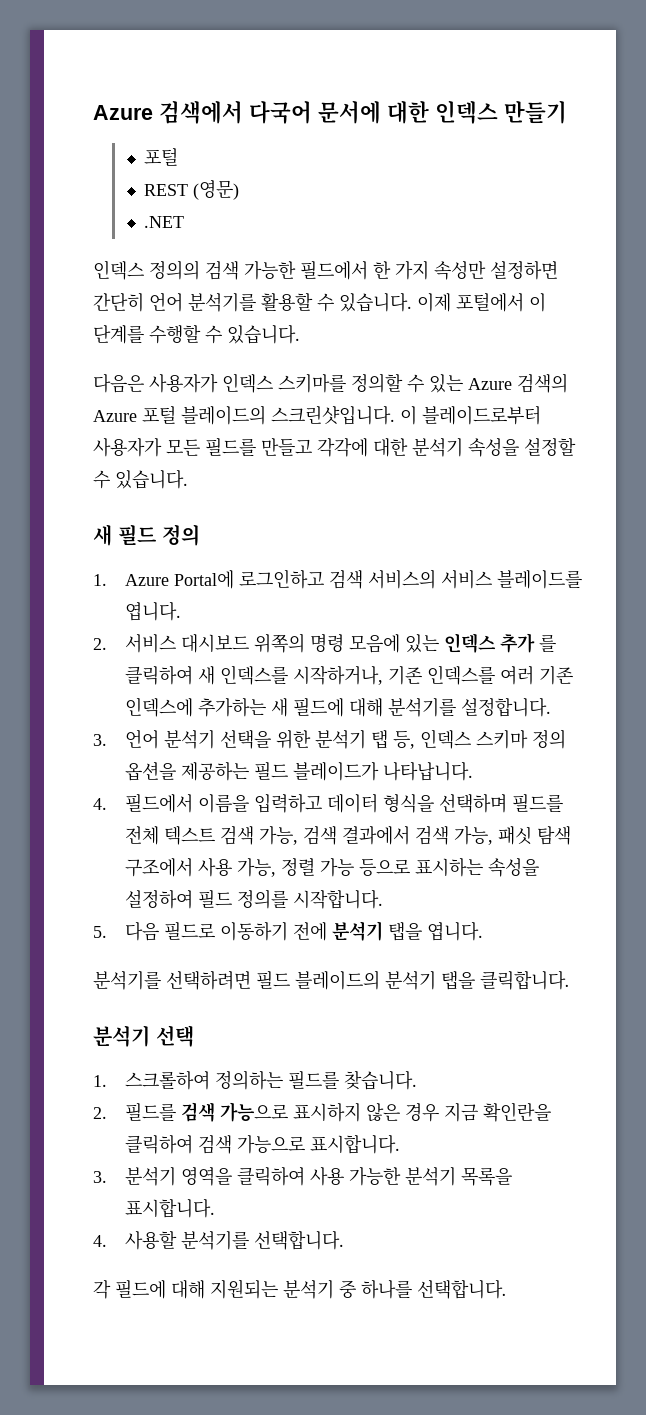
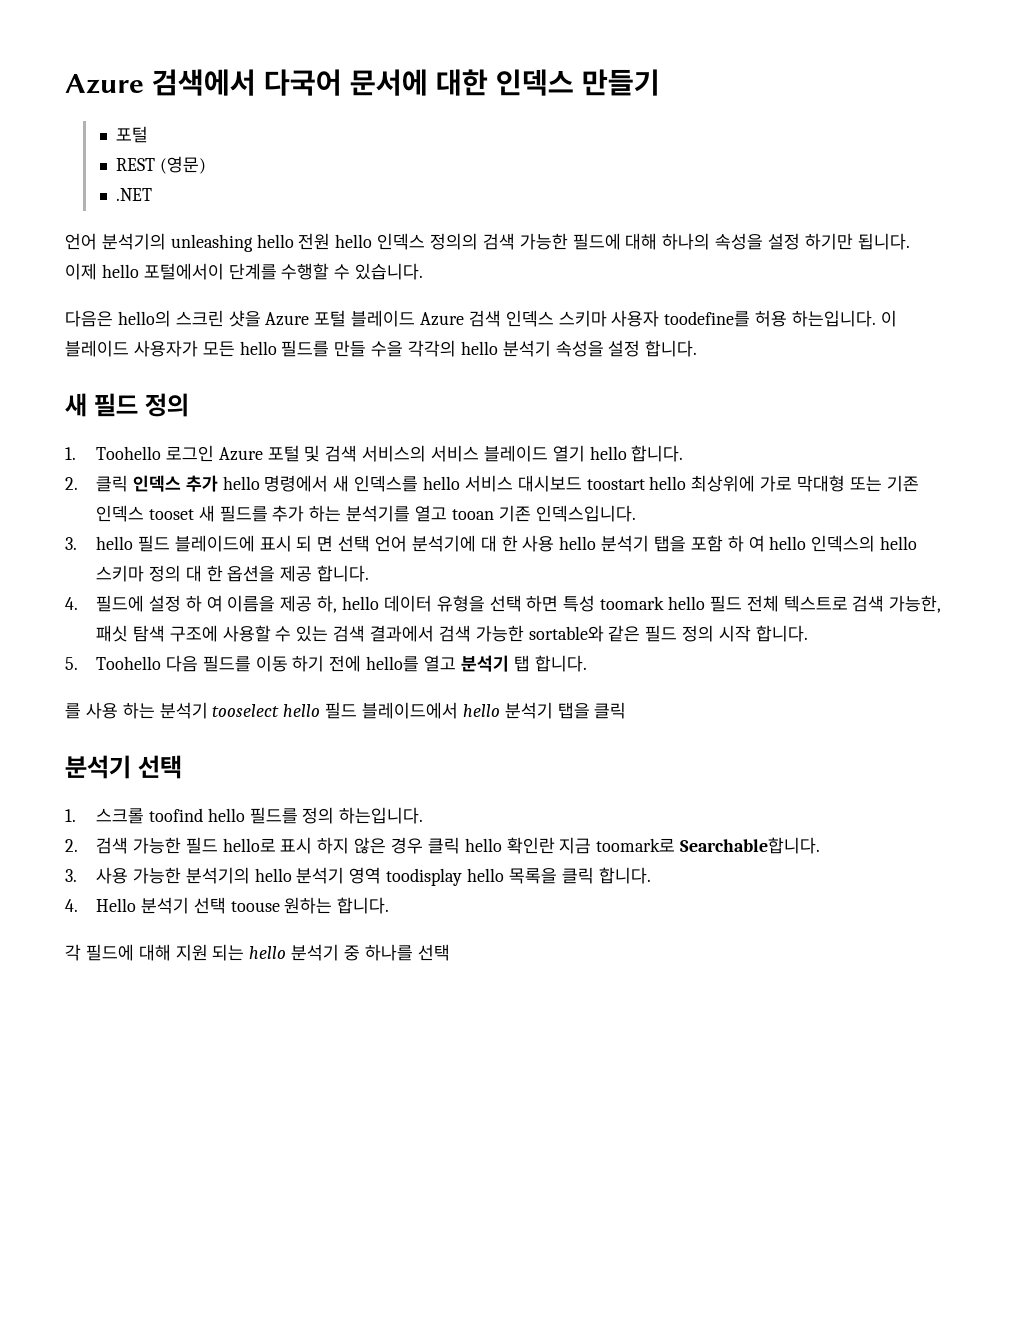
[93,260,558,280] [93,292,546,312] 인덱스 정의의 검색 가능한 필드에서 한 가지 속성만 설정하면 간단히 언어 분석기를 활용할 수 있습니다. 이제 포털에서 이 -> [65,233,910,252] [65,263,224,280] 언어 분석기의 unleashing hello 전원 hello 인덱스 정의의 검색 가능한 필드에 대해 하나의 속성을 설정 하기만 됩니다. 이제 hello 포털에서이
[149,373,568,393] [93,405,541,425] [93,437,576,457] [93,469,188,489] [93,524,200,546] [93,569,582,589] [124,601,181,621] [93,633,556,653] [124,665,573,685] [124,697,551,717] [93,729,566,749] [124,761,473,781] [93,793,563,813] [124,826,571,845] [124,858,539,877] [124,889,383,909] [93,921,483,941] [93,970,570,990] [93,1025,194,1047] [93,1070,417,1090] [93,1102,551,1122] [124,1134,400,1154] [93,1167,512,1186] [124,1198,215,1218] [93,1230,344,1250] 사용자가 인덱스 스키마를 정의할 수 있는 Azure 검색의 Azure 포털 블레이드의 스크린샷입니다. 이 블레이드로부터 사용자가 모든 필드를 만들고 각각에 대한 분석기 속성을 설정할 수 있습니다. // 새 필드 정의 // 1. Azure Portal에 로그인하고 검색 서비스의 서비스 블레이드를 엽니다. // 2. 서비스 대시보드 위쪽의 명령 모음에 있는 인덱스 추가 를 클릭하여 새 인덱스를 시작하거나, 기존 인덱스를 여러 기존 인덱스에 추가하는 새 필드에 대해 분석기를 설정합니다. // 3. 언어 분석기 선택을 위한 분석기 탭 등, 인덱스 스키마 정의 옵션을 제공하는 필드 블레이드가 나타납니다. // 4. 필드에서 이름을 입력하고 데이터 형식을 선택하며 필드를 전체 텍스트 검색 가능, 검색 결과에서 검색 가능, 패싯 탐색 구조에서 사용 가능, 정렬 가능 등으로 표시하는 속성을 설정하여 필드 정의를 시작합니다. // 5. 다음 필드로 이동하기 전에 분석기 탭을 엽니다. // 분석기를 선택하려면 필드 블레이드의 분석기 탭을 클릭합니다. // 분석기 선택 // 1. 스크롤하여 정의하는 필드를 찾습니다. // 2. 필드를 검색 가능으로 표시하지 않은 경우 지금 확인란을 클릭하여 검색 가능으로 표시합니다. // 3. 분석기 영역을 클릭하여 사용 가능한 분석기 목록을 표시합니다. // 4. 사용할 분석기를 선택합니다. -> [117,310,897,327] [65,340,698,357] [65,393,189,417] [65,445,684,462] [65,475,919,492] [95,505,636,522] [65,535,918,552] [95,565,370,582] [65,595,942,613] [95,625,808,642] [65,655,587,672] [65,702,627,719] [65,755,182,779] [65,807,424,824] [65,837,821,854] [65,867,651,886] [65,897,390,914] hello의 스크린 샷을 Azure 포털 블레이드 Azure 검색 인덱스 스키마 사용자 toodefine를 허용 하는입니다. 이 블레이드 사용자가 모든 hello 필드를 만들 수을 각각의 hello 분석기 속성을 설정 합니다. // 새 필드 정의 // 1. Toohello 로그인 Azure 포털 및 검색 서비스의 서비스 블레이드 열기 hello 합니다. // 2. 클릭 인덱스 추가 hello 명령에서 새 인덱스를 hello 서비스 대시보드 toostart hello 최상위에 가로 막대형 또는 기존 인덱스 tooset 새 필드를 추가 하는 분석기를 열고 tooan 기존 인덱스입니다. // 3. hello 필드 블레이드에 표시 되 면 선택 언어 분석기에 대 한 사용 hello 분석기 탭을 포함 하 여 hello 인덱스의 hello 스키마 정의 대 한 옵션을 제공 합니다. // 4. 필드에 설정 하 여 이름을 제공 하, hello 데이터 유형을 선택 하면 특성 toomark hello 필드 전체 텍스트로 검색 가능한, 패싯 탐색 구조에 사용할 수 있는 검색 결과에서 검색 가능한 sortable와 같은 필드 정의 시작 합니다. // 5. Toohello 다음 필드를 이동 하기 전에 hello를 열고 분석기 탭 합니다. // 를 사용 하는 분석기 tooselect hello 필드 블레이드에서 hello 분석기 탭을 클릭 // 분석기 선택 // 1. 스크롤 toofind hello 필드를 정의 하는입니다. // 2. 검색 가능한 필드 hello로 표시 하지 않은 경우 클릭 hello 확인란 지금 toomark로 Searchable합니다. // 3. 사용 가능한 분석기의 hello 분석기 영역 toodisplay hello 목록을 클릭 합니다. // 4. Hello 분석기 선택 toouse 원하는 합니다.
[210,1279,278,1299] 지원되는 -> [175,944,287,961] 지원 되는 hello
[417,1279,507,1299] 선택합니다. -> [417,944,450,961] 선택

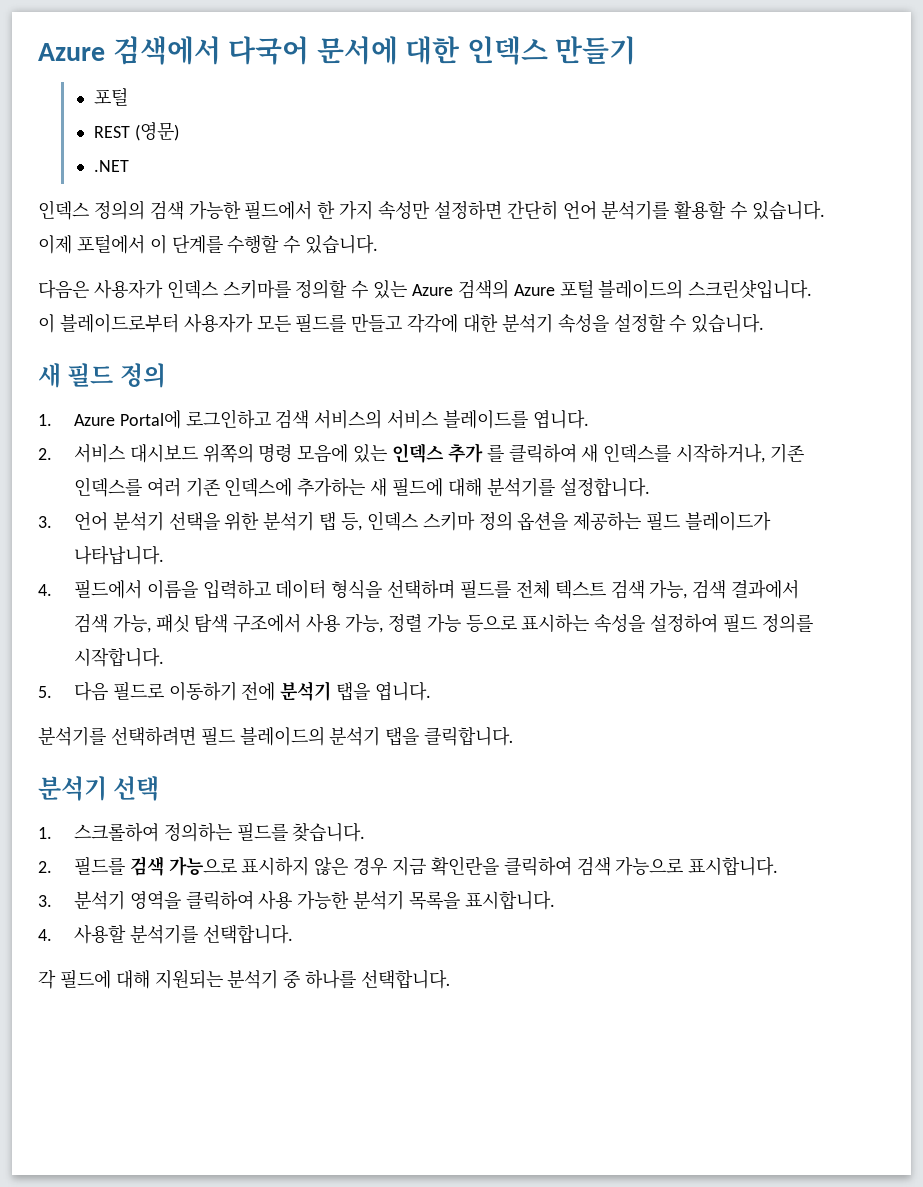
[65,233,910,252] [65,263,224,280] 언어 분석기의 unleashing hello 전원 hello 인덱스 정의의 검색 가능한 필드에 대해 하나의 속성을 설정 하기만 됩니다. 이제 hello 포털에서이 -> [38,200,826,220] [38,235,167,254] 인덱스 정의의 검색 가능한 필드에서 한 가지 속성만 설정하면 간단히 언어 분석기를 활용할 수 있습니다. 이제 포털에서 이
[117,310,897,327] [65,340,698,357] [65,393,189,417] [65,445,684,462] [65,475,919,492] [95,505,636,522] [65,535,918,552] [95,565,370,582] [65,595,942,613] [95,625,808,642] [65,655,587,672] [65,702,627,719] [65,755,182,779] [65,807,424,824] [65,837,821,854] [65,867,651,886] [65,897,390,914] hello의 스크린 샷을 Azure 포털 블레이드 Azure 검색 인덱스 스키마 사용자 toodefine를 허용 하는입니다. 이 블레이드 사용자가 모든 hello 필드를 만들 수을 각각의 hello 분석기 속성을 설정 합니다. // 새 필드 정의 // 1. Toohello 로그인 Azure 포털 및 검색 서비스의 서비스 블레이드 열기 hello 합니다. // 2. 클릭 인덱스 추가 hello 명령에서 새 인덱스를 hello 서비스 대시보드 toostart hello 최상위에 가로 막대형 또는 기존 인덱스 tooset 새 필드를 추가 하는 분석기를 열고 tooan 기존 인덱스입니다. // 3. hello 필드 블레이드에 표시 되 면 선택 언어 분석기에 대 한 사용 hello 분석기 탭을 포함 하 여 hello 인덱스의 hello 스키마 정의 대 한 옵션을 제공 합니다. // 4. 필드에 설정 하 여 이름을 제공 하, hello 데이터 유형을 선택 하면 특성 toomark hello 필드 전체 텍스트로 검색 가능한, 패싯 탐색 구조에 사용할 수 있는 검색 결과에서 검색 가능한 sortable와 같은 필드 정의 시작 합니다. // 5. Toohello 다음 필드를 이동 하기 전에 hello를 열고 분석기 탭 합니다. // 를 사용 하는 분석기 tooselect hello 필드 블레이드에서 hello 분석기 탭을 클릭 // 분석기 선택 // 1. 스크롤 toofind hello 필드를 정의 하는입니다. // 2. 검색 가능한 필드 hello로 표시 하지 않은 경우 클릭 hello 확인란 지금 toomark로 Searchable합니다. // 3. 사용 가능한 분석기의 hello 분석기 영역 toodisplay hello 목록을 클릭 합니다. // 4. Hello 분석기 선택 toouse 원하는 합니다. -> [93,279,813,299] [38,313,765,333] [38,363,166,388] [38,409,589,429] [38,443,805,463] [73,477,650,497] [38,511,772,531] [73,545,164,565] [38,579,800,599] [73,613,813,633] [73,647,164,667] [38,681,432,701] [38,726,515,746] [38,776,160,801] [38,822,366,842] [38,856,779,876] [38,890,555,910] [38,924,293,944] 사용자가 인덱스 스키마를 정의할 수 있는 Azure 검색의 Azure 포털 블레이드의 스크린샷입니다. 이 블레이드로부터 사용자가 모든 필드를 만들고 각각에 대한 분석기 속성을 설정할 수 있습니다. // 새 필드 정의 // 1. Azure Portal에 로그인하고 검색 서비스의 서비스 블레이드를 엽니다. // 2. 서비스 대시보드 위쪽의 명령 모음에 있는 인덱스 추가 를 클릭하여 새 인덱스를 시작하거나, 기존 인덱스를 여러 기존 인덱스에 추가하는 새 필드에 대해 분석기를 설정합니다. // 3. 언어 분석기 선택을 위한 분석기 탭 등, 인덱스 스키마 정의 옵션을 제공하는 필드 블레이드가 나타납니다. // 4. 필드에서 이름을 입력하고 데이터 형식을 선택하며 필드를 전체 텍스트 검색 가능, 검색 결과에서 검색 가능, 패싯 탐색 구조에서 사용 가능, 정렬 가능 등으로 표시하는 속성을 설정하여 필드 정의를 시작합니다. // 5. 다음 필드로 이동하기 전에 분석기 탭을 엽니다. // 분석기를 선택하려면 필드 블레이드의 분석기 탭을 클릭합니다. // 분석기 선택 // 1. 스크롤하여 정의하는 필드를 찾습니다. // 2. 필드를 검색 가능으로 표시하지 않은 경우 지금 확인란을 클릭하여 검색 가능으로 표시합니다. // 3. 분석기 영역을 클릭하여 사용 가능한 분석기 목록을 표시합니다. // 4. 사용할 분석기를 선택합니다.
[175,944,287,961] 지원 되는 hello -> [154,969,223,989] 지원되는
[417,944,450,961] 선택 -> [361,969,452,989] 선택합니다.

